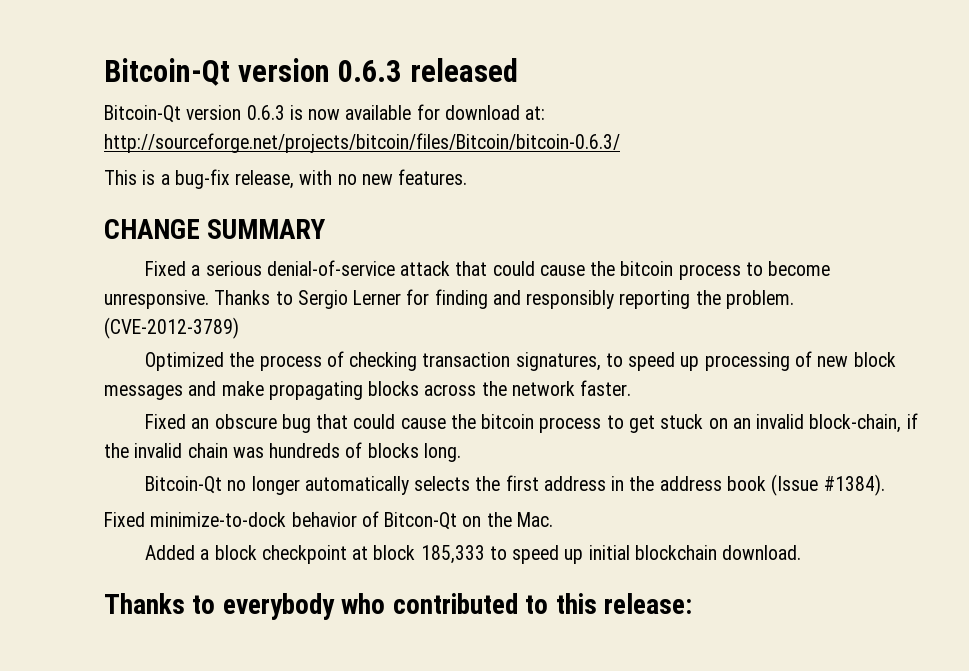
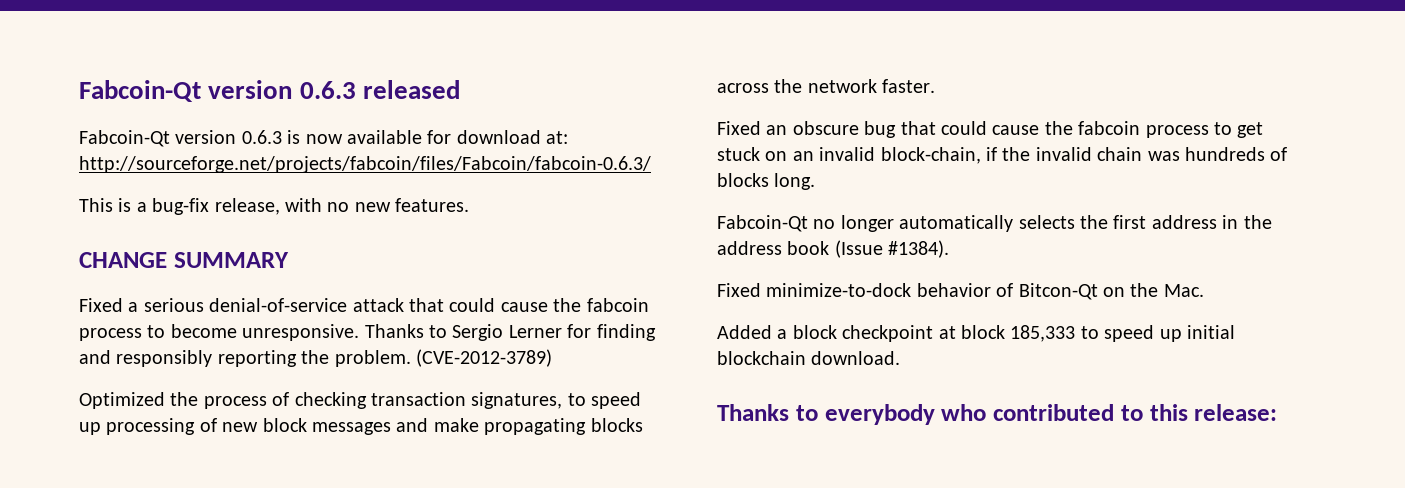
[104,58,230,86] Bitcoin-Qt -> [79,80,201,102] Fabcoin-Qt
[104,105,181,123] Bitcoin-Qt -> [79,130,170,147] Fabcoin-Qt
[104,133,620,153] http://sourceforge.net/projects/bitcoin/files/Bitcoin/bitcoin-0.6.3/ -> [79,156,651,173] http://sourceforge.net/projects/fabcoin/files/Fabcoin/fabcoin-0.6.3/
[620,261,674,276] bitcoin -> [586,298,649,312] fabcoin
[481,414,535,429] bitcoin -> [1078,121,1141,135] fabcoin
[145,476,223,494] Bitcoin-Qt -> [717,215,808,232] Fabcoin-Qt

